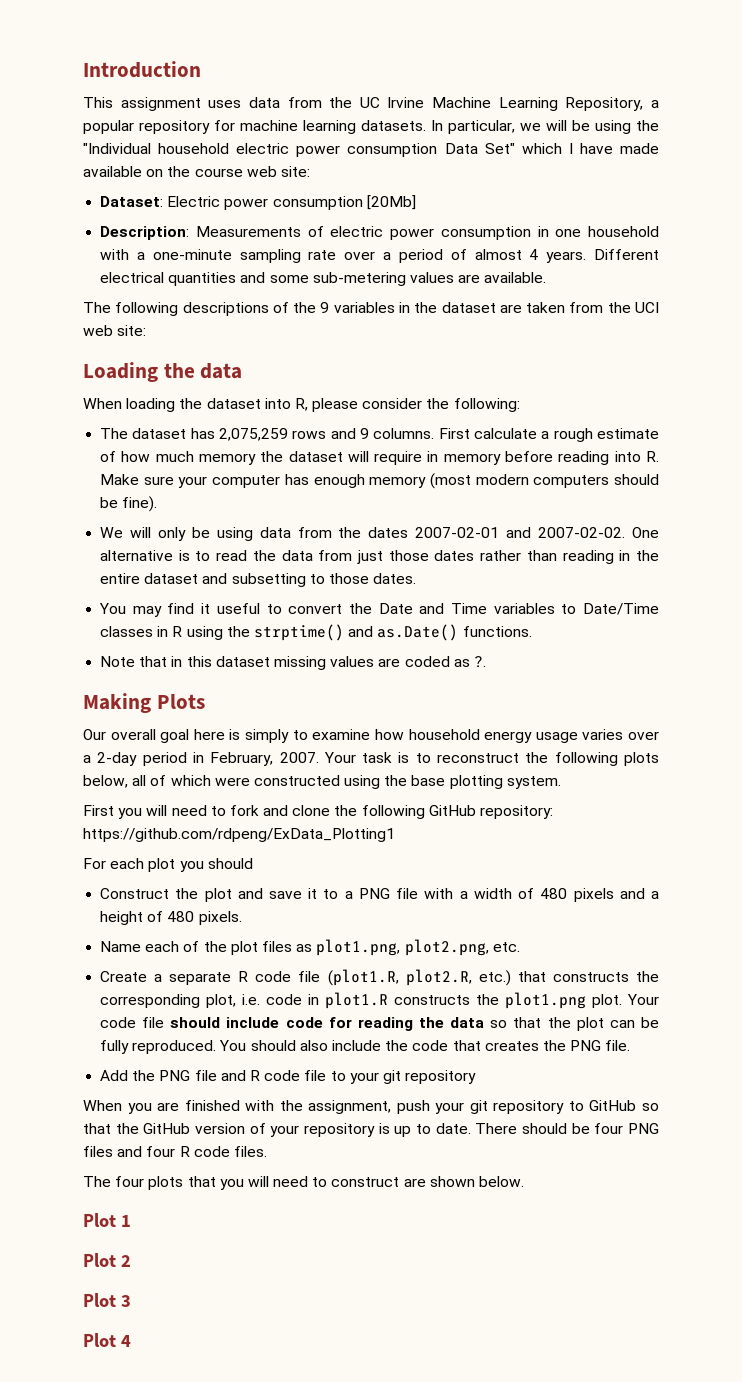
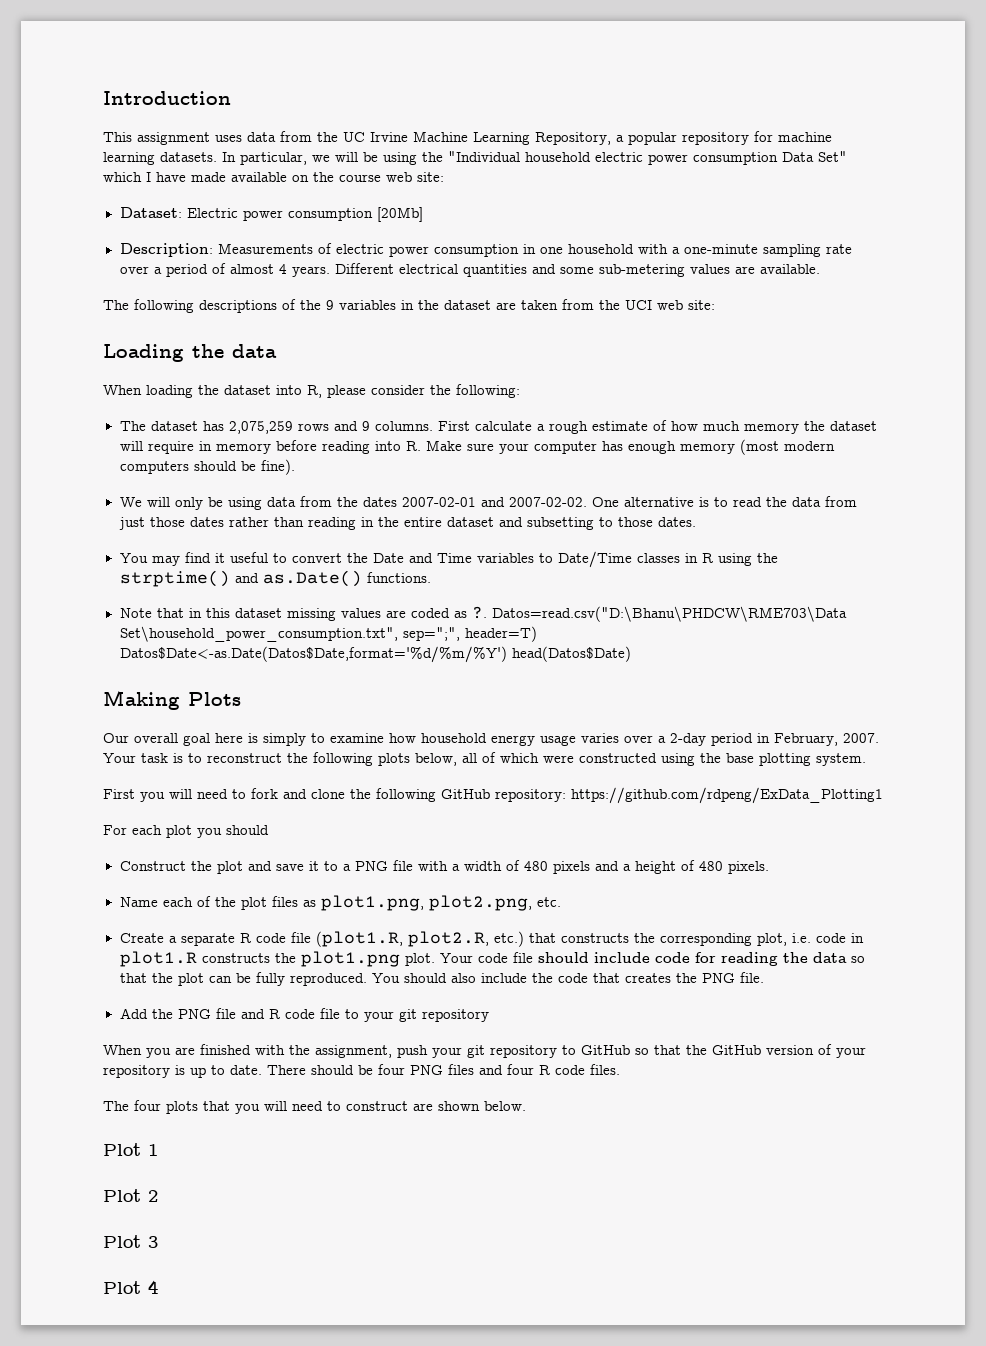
(486, 662) none -> [491,606,847,622] [119,626,537,642] [119,646,631,663] Datos=read.csv("D:\Bhanu\PHDCW\RME703\Data Set\household_power_consumption.txt", sep=";", header=T) Datos$Date<-as.Date(Datos$Date,format='%d/%m/%Y') head(Datos$Date)

